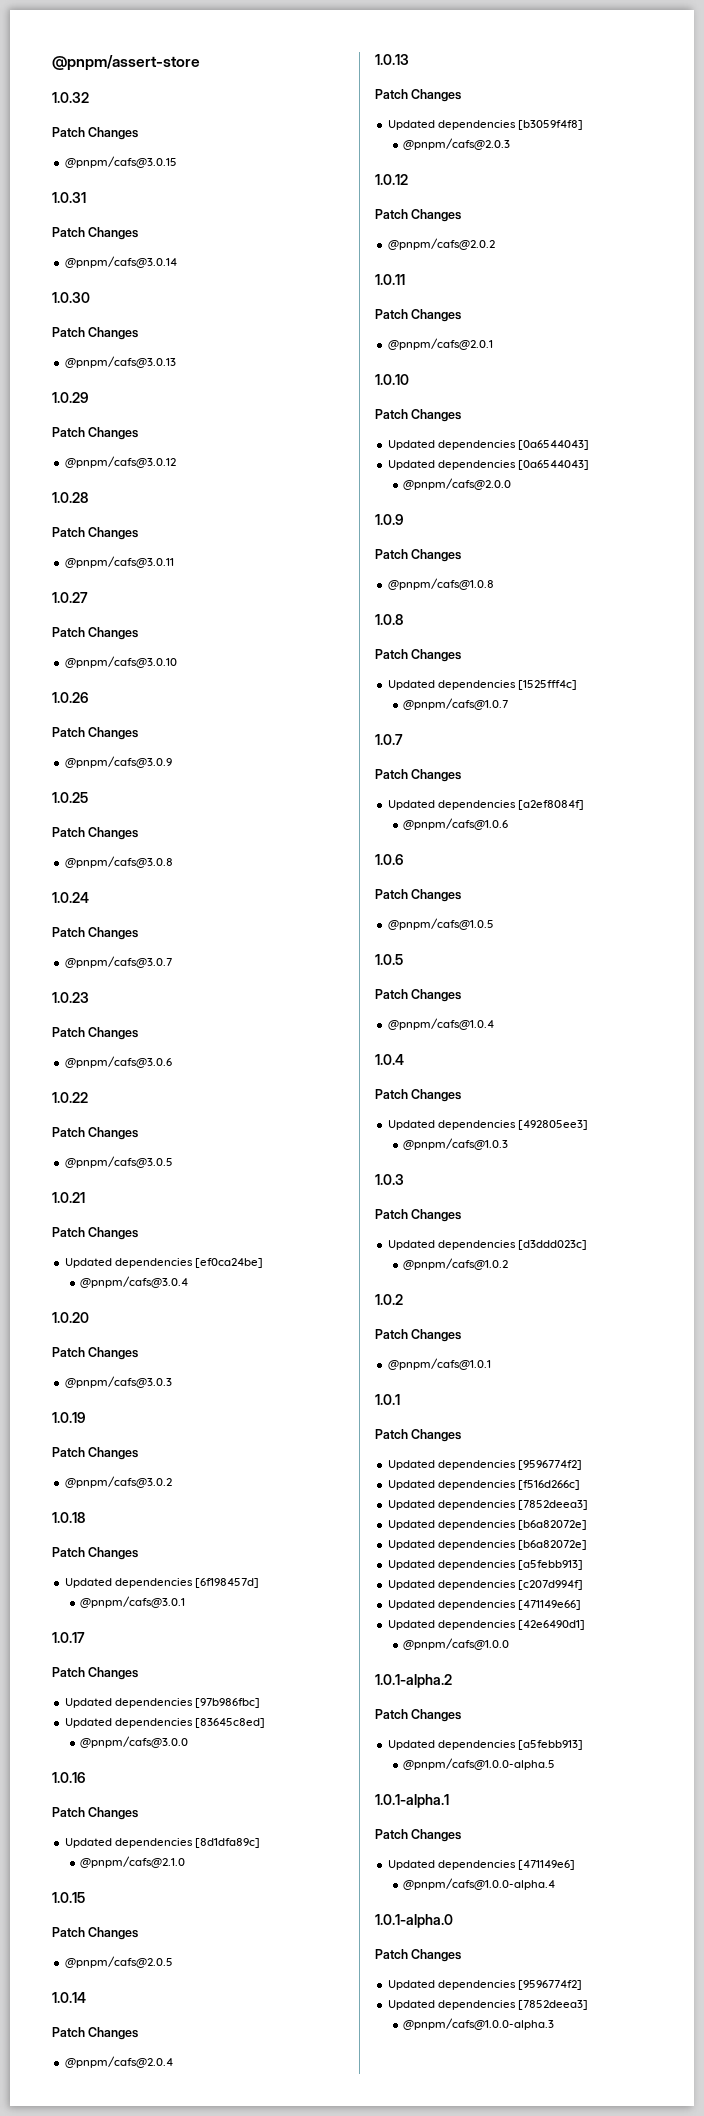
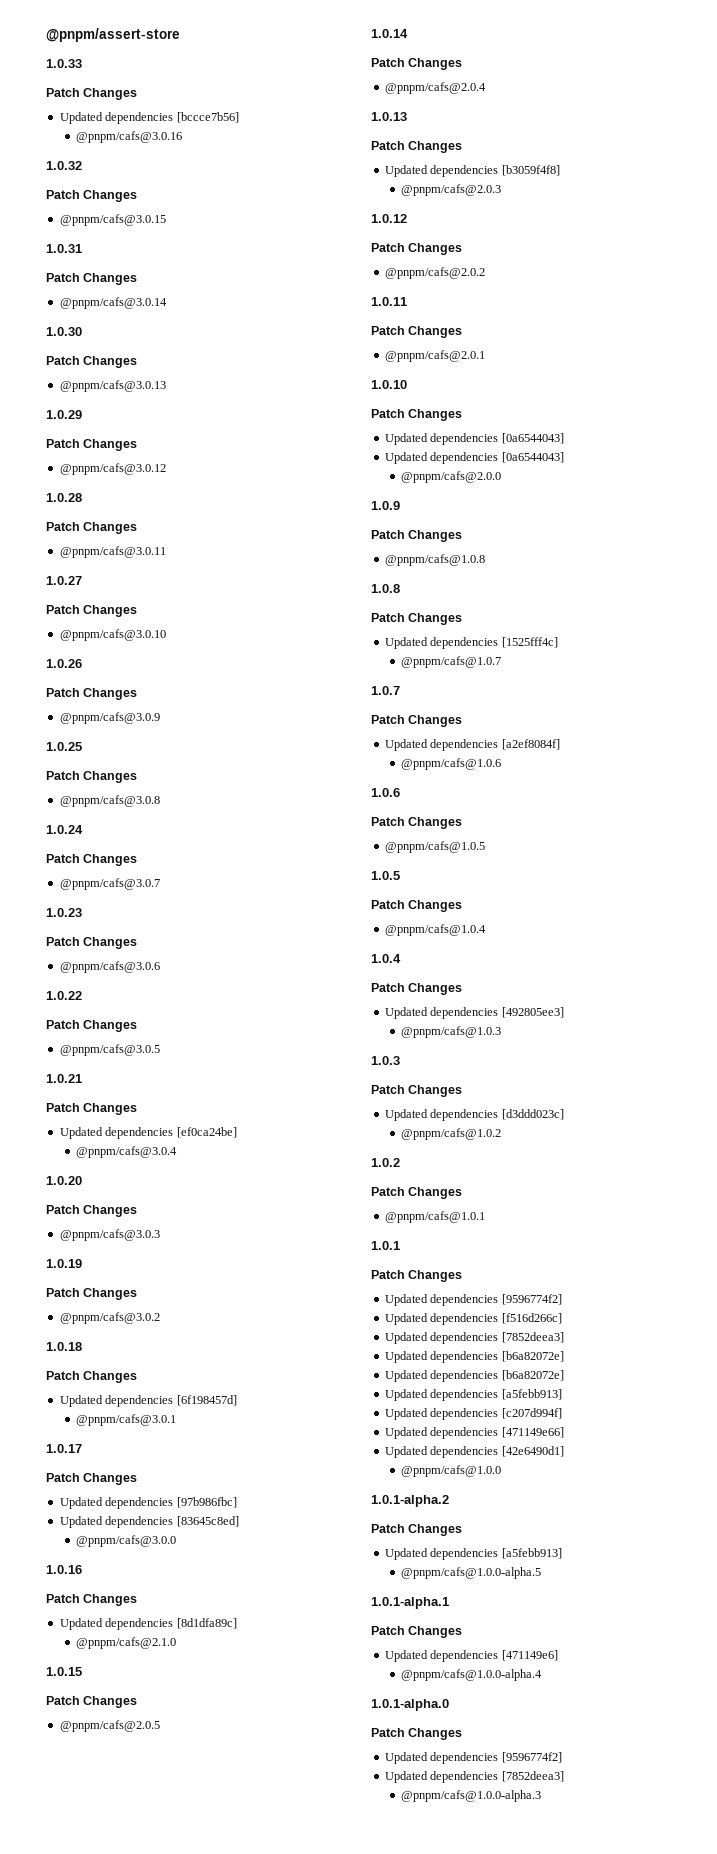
(200, 63) none -> [46,59,82,68] [46,88,138,100] [59,112,239,124] [76,131,183,143] // 1.0.33 // Patch Changes // Updated dependencies [bccce7b56] // @pnpm/cafs@3.0.16

